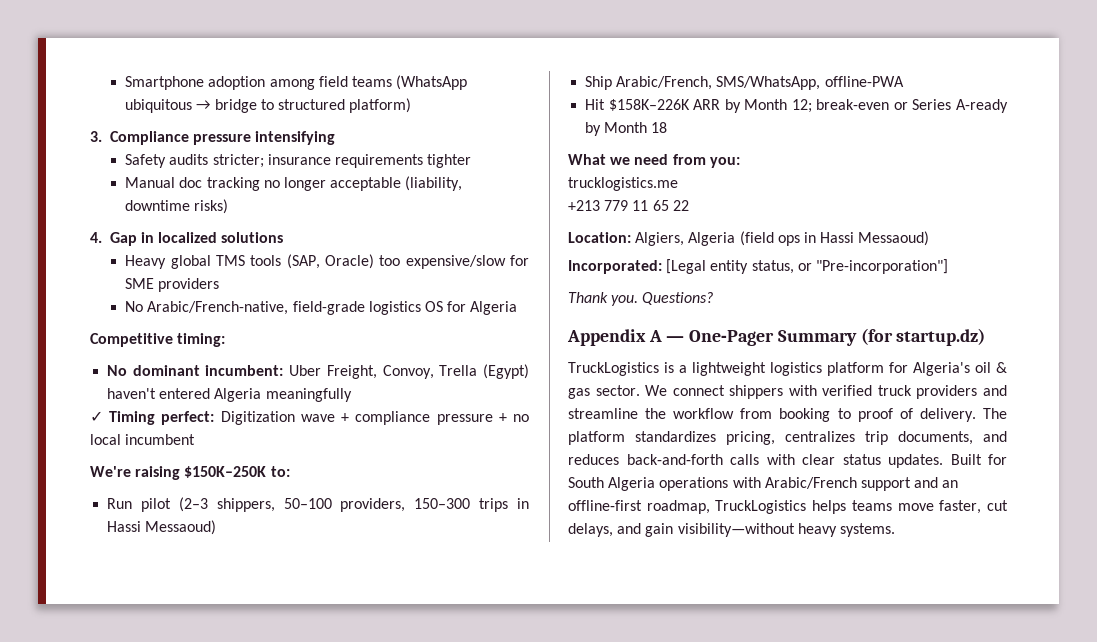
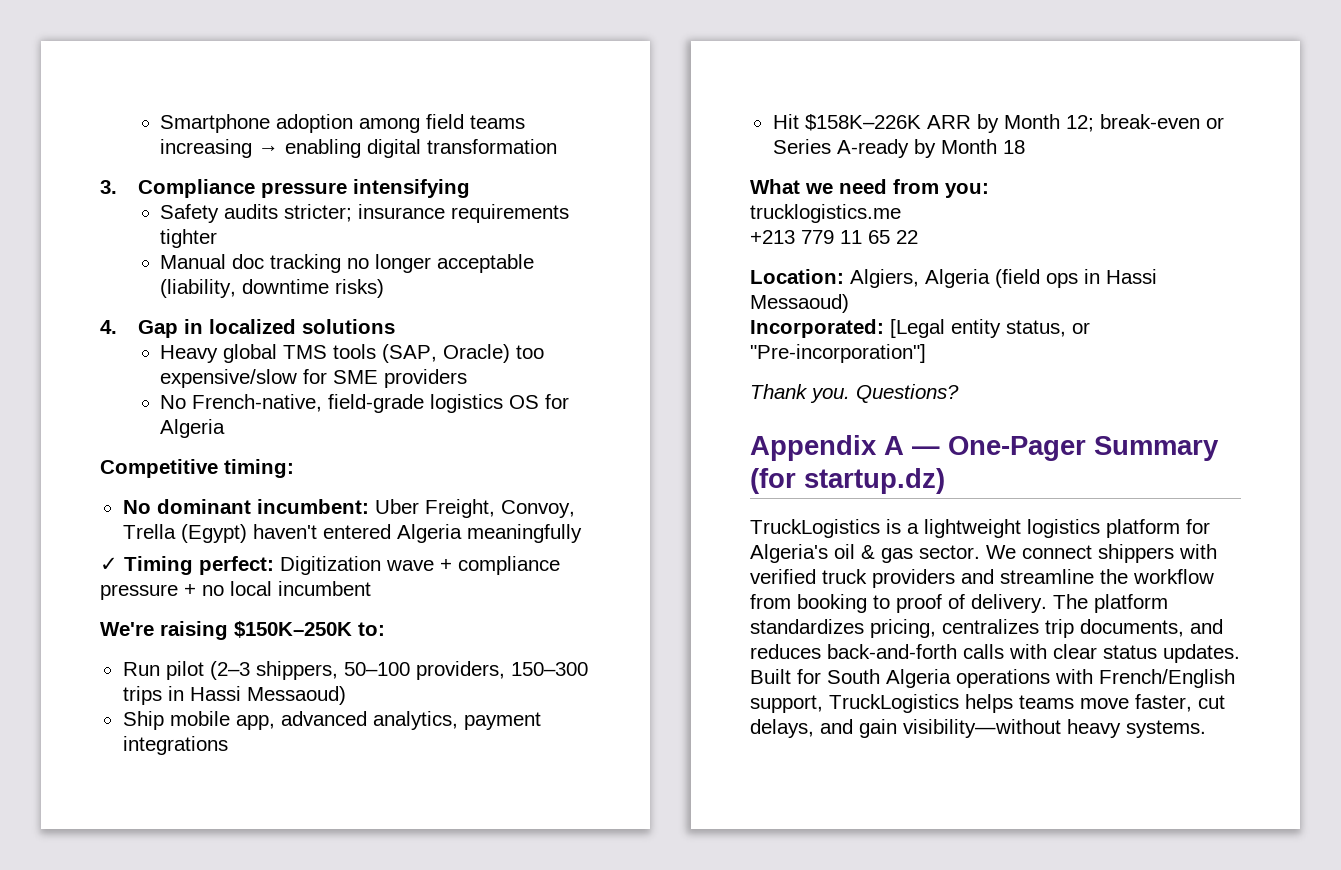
[396,75,468,90] [125,98,412,113] (WhatsApp ubiquitous → bridge to structured platform) -> [160,139,558,158] increasing → enabling digital transformation
[147,301,289,315] Arabic/French-native, -> [192,394,323,412] French-native,
[616,76,904,90] Arabic/French, SMS/WhatsApp, offline-PWA -> [169,711,541,730] [122,736,228,755] mobile app, advanced analytics, payment integrations
[764,477,959,491] [568,500,710,514] Arabic/French support and an offline‑first roadmap, -> [1099,669,1235,688] [750,695,823,713] French/English support,

